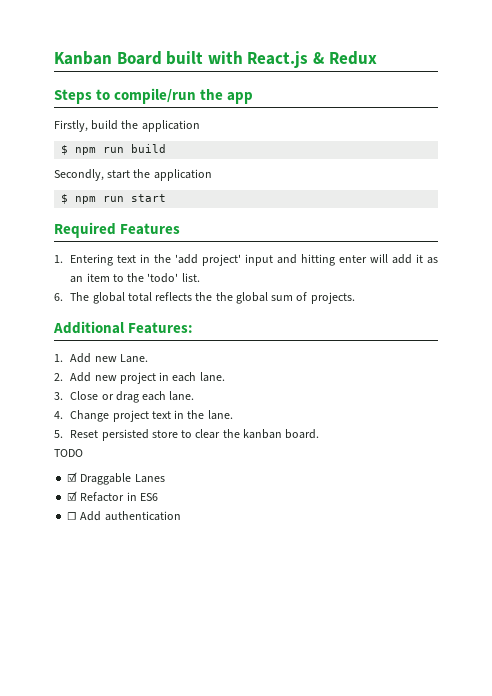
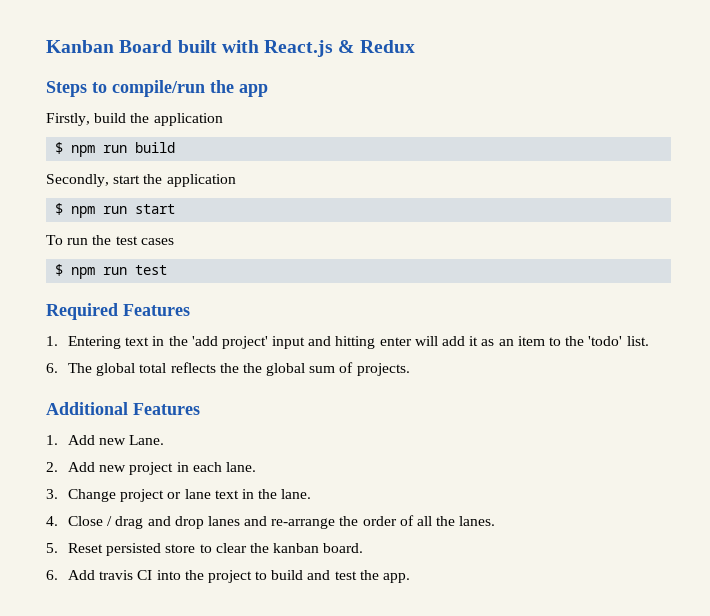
(167, 198) none -> [46,235,174,245] [55,264,168,279] // To run the test cases // $ npm run test
[128,322,194,334] Features: -> [133,403,200,415] Features
[70,391,195,403] [54,410,233,422] Close or drag each lane. // 4. Change project text in the lane. -> [68,489,312,502] [46,515,496,529] Change project or lane text in the lane. // 4. Close / drag and drop lanes and re-arrange the order of all the lanes.
[54,449,83,457] [67,472,165,485] [67,491,158,502] [67,511,181,521] TODO // ☑ Draggable Lanes // ☑ Refactor in ES6 // ☐ Add authentication -> [46,570,411,583] 6. Add travis CI into the project to build and test the app.

